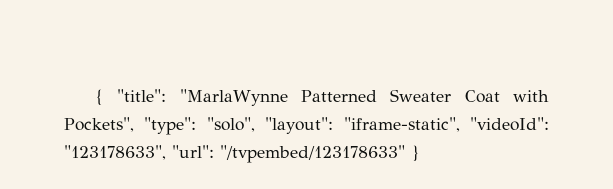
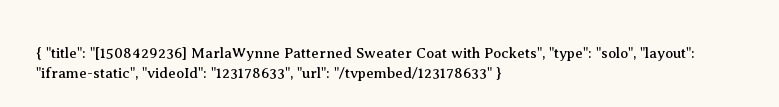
[179,89,288,106] "MarlaWynne -> [90,47,280,61] "[1508429236] MarlaWynne

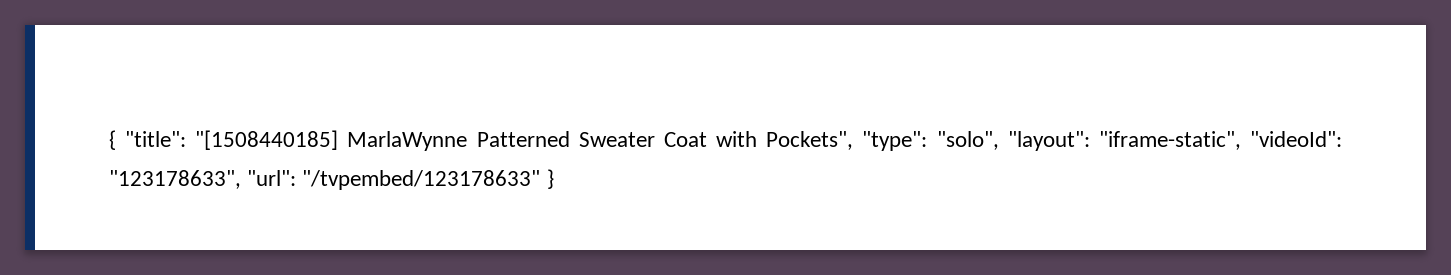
[90,47,187,60] "[1508429236] -> [195,130,339,150] "[1508440185]

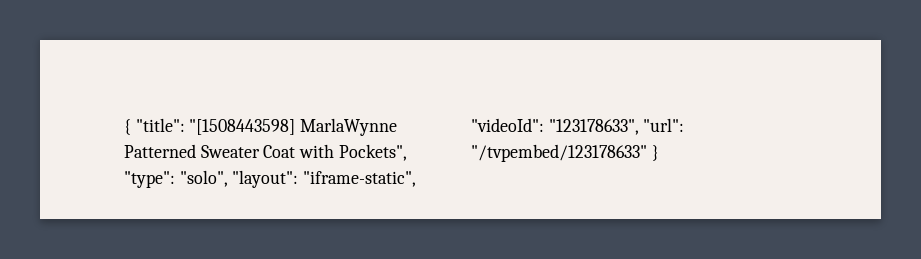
[195,130,339,150] "[1508440185] -> [189,119,296,135] "[1508443598]

